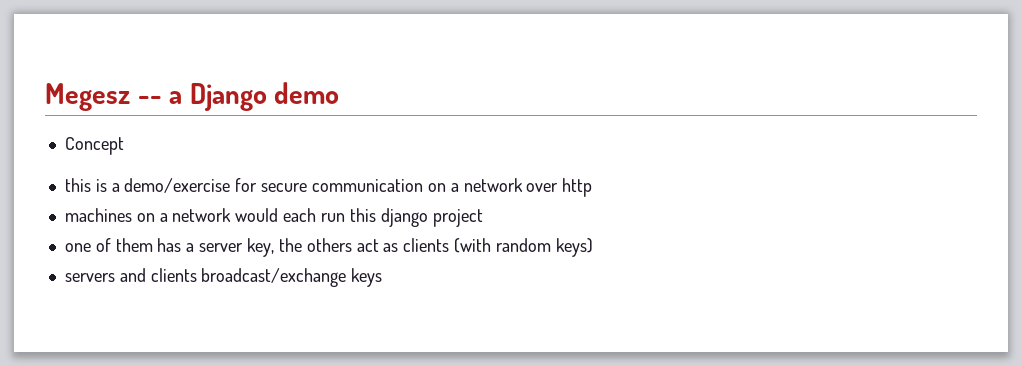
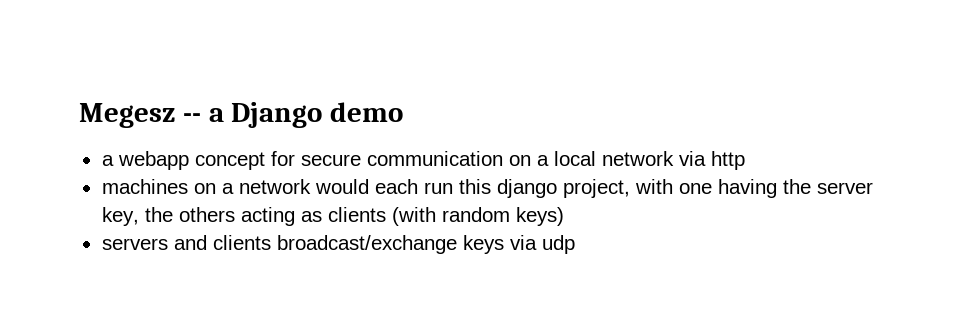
[64,137,124,155] [64,178,231,193] Concept // this is a demo/exercise -> [101,151,265,170] a webapp concept
[463,178,559,192] network over -> [553,151,706,166] local network via
[432,209,483,227] [64,238,195,252] project // one of them has a -> [562,179,811,198] project, with one having the
[356,239,379,252] act -> [240,207,295,226] acting
(383, 277) none -> [509,235,575,254] via udp

